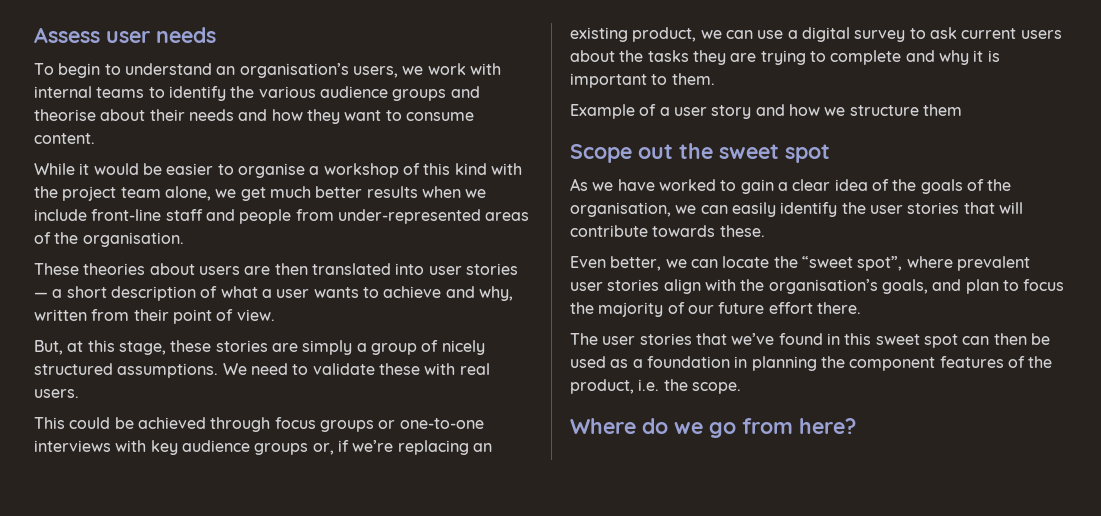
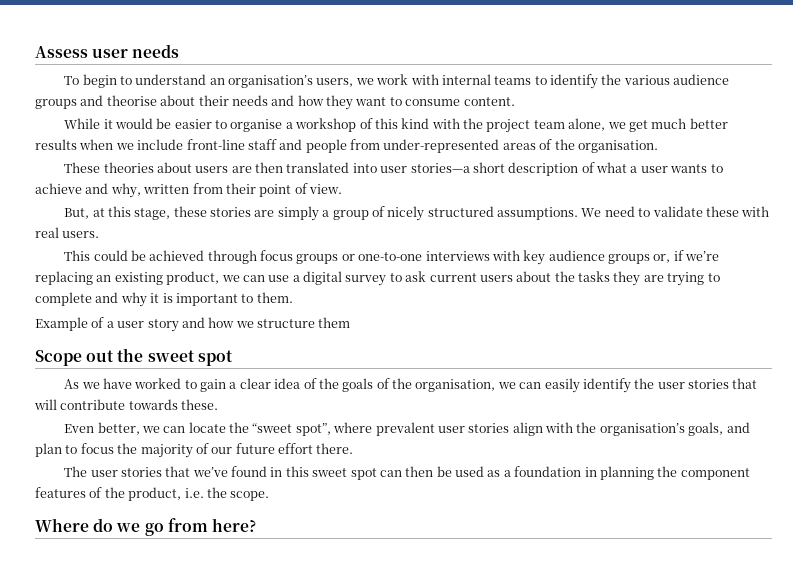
[465,263,518,275] [34,289,63,298] stories — a -> [410,163,470,173] stories—a

